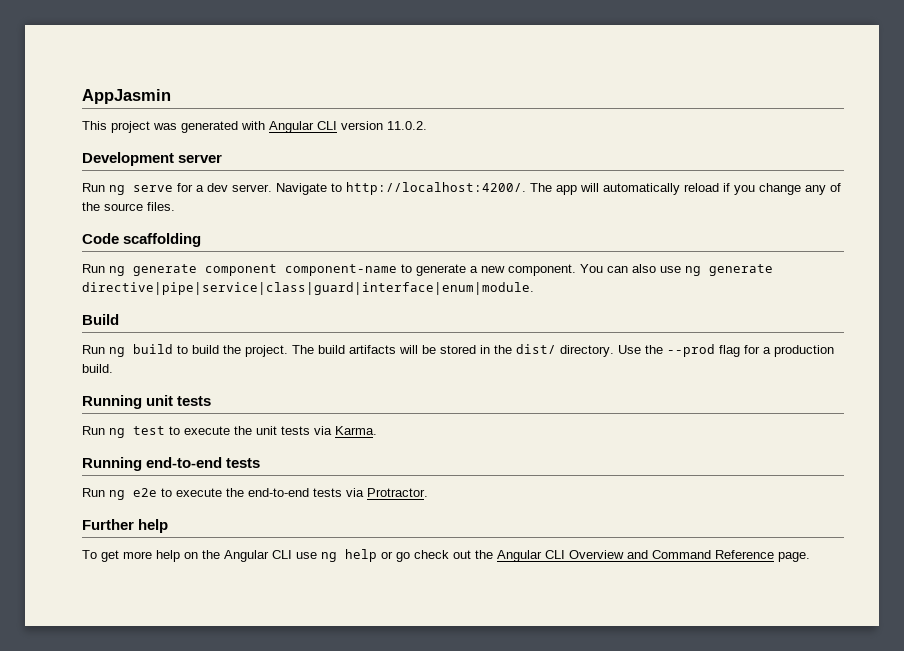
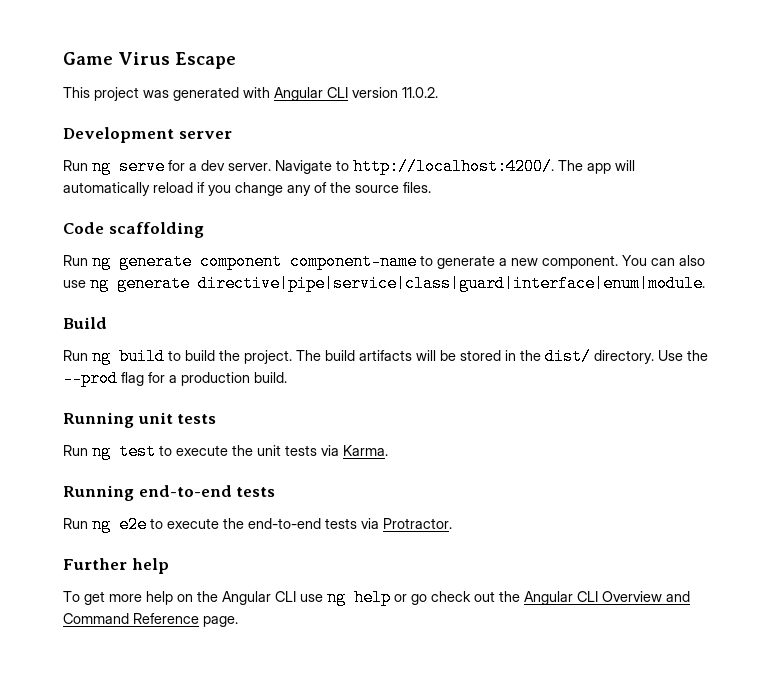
[82,89,171,104] AppJasmin -> [63,52,236,69] Game Virus Escape

